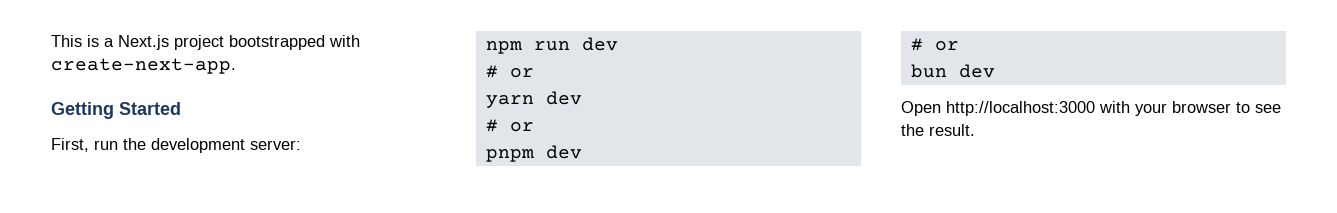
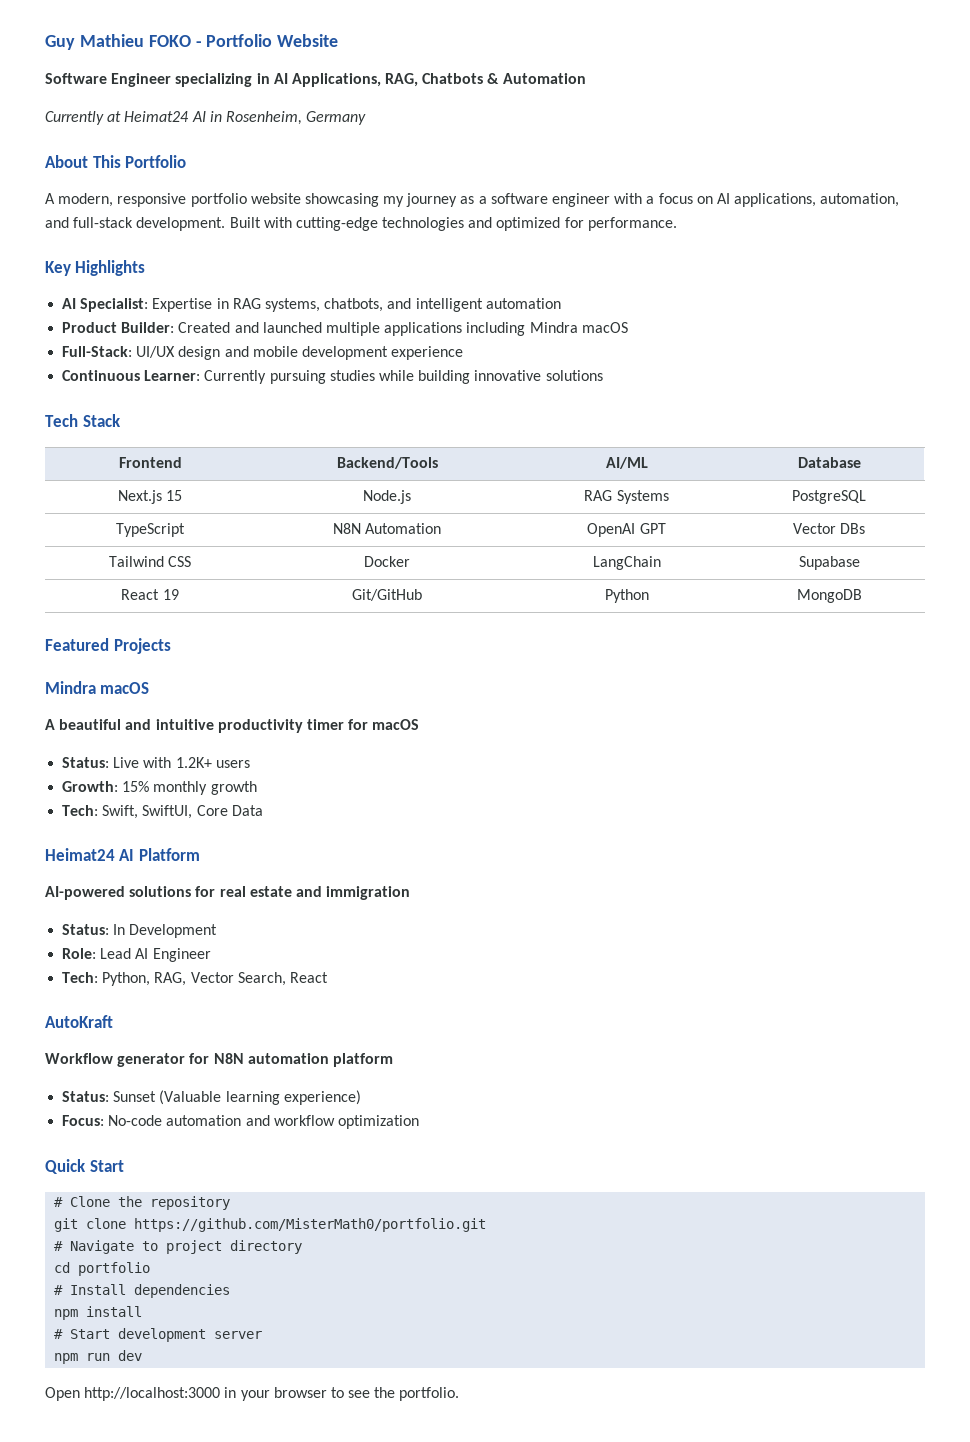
[51,35,360,50] [51,58,236,74] [51,102,181,119] [51,138,301,153] [485,37,618,54] [485,65,534,78] [485,91,582,108] [485,119,534,132] [485,145,582,162] [910,38,959,51] [910,64,947,78] This is a Next.js project bootstrapped with create-next-app. // Getting Started // First, run the development server: // npm run dev // # or // yarn dev // # or // pnpm dev // # or // bun -> [45,34,339,50] [45,73,586,87] [45,111,367,125] [45,155,187,168] [45,193,900,207] [45,217,677,231] [45,260,146,276] [62,298,561,312] [62,322,628,336] [62,346,464,360] [62,370,603,384] [45,414,121,427] [118,457,182,468] [336,457,438,469] [605,457,648,469] [797,457,861,468] [117,490,183,504] [363,490,411,504] [584,490,669,504] [792,490,866,504] [116,523,185,537] [332,523,442,534] [587,523,666,537] [792,523,866,534] [108,556,192,567] [364,556,410,567] [592,556,661,570] [798,556,860,570] [121,589,179,600] [352,589,422,601] [604,589,649,603] [796,589,862,603] [45,638,171,654] [45,681,150,694] [45,719,420,733] [62,757,250,768] [62,781,257,795] [62,805,263,819] [45,848,200,861] [45,886,411,900] [62,924,218,938] [62,948,211,962] [62,972,328,986] [45,1015,113,1028] [45,1053,393,1067] [62,1090,361,1105] [62,1115,419,1129] [45,1159,124,1174] [54,1196,231,1210] [54,1218,487,1232] [54,1240,303,1254] [54,1262,151,1276] [54,1284,231,1298] [54,1306,143,1320] [54,1328,263,1342] [54,1353,111,1364] Guy Mathieu FOKO - Portfolio Website // Software Engineer specializing in AI Applications, RAG, Chatbots & Automation // Currently at Heimat24 AI in Rosenheim, Germany // About This Portfolio // A modern, responsive portfolio website showcasing my journey as a software engineer with a focus on AI applications, automation, and full-stack development. Built with cutting-edge technologies and optimized for performance. // Key Highlights // AI Specialist: Expertise in RAG systems, chatbots, and intelligent automation // Product Builder: Created and launched multiple applications including Mindra macOS // Full-Stack: UI/UX design and mobile development experience // Continuous Learner: Currently pursuing studies while building innovative solutions // Tech Stack // Frontend | Backend/Tools | AI/ML | Database // Next.js 15 | Node.js | RAG Systems | PostgreSQL // TypeScript | N8N Automation | OpenAI GPT | Vector DBs // Tailwind CSS | Docker | LangChain | Supabase // React 19 | Git/GitHub | Python | MongoDB // Featured Projects // Mindra macOS // A beautiful and intuitive productivity timer for macOS // Status: Live with 1.2K+ users // Growth: 15% monthly growth // Tech: Swift, SwiftUI, Core Data // Heimat24 AI Platform // AI-powered solutions for real estate and immigration // Status: In Development // Role: Lead AI Engineer // Tech: Python, RAG, Vector Search, React // AutoKraft // Workflow generator for N8N automation platform // Status: Sunset (Valuable learning experience) // Focus: No-code automation and workflow optimization // Quick Start // # Clone the repository // git clone https://github.com/MisterMath0/portfolio.git // # Navigate to project directory // cd portfolio // # Install dependencies // npm install // # Start development server // npm run
[1099,101,1130,113] with -> [224,1387,237,1398] in
[929,124,975,136] result. -> [399,1387,460,1401] portfolio.

